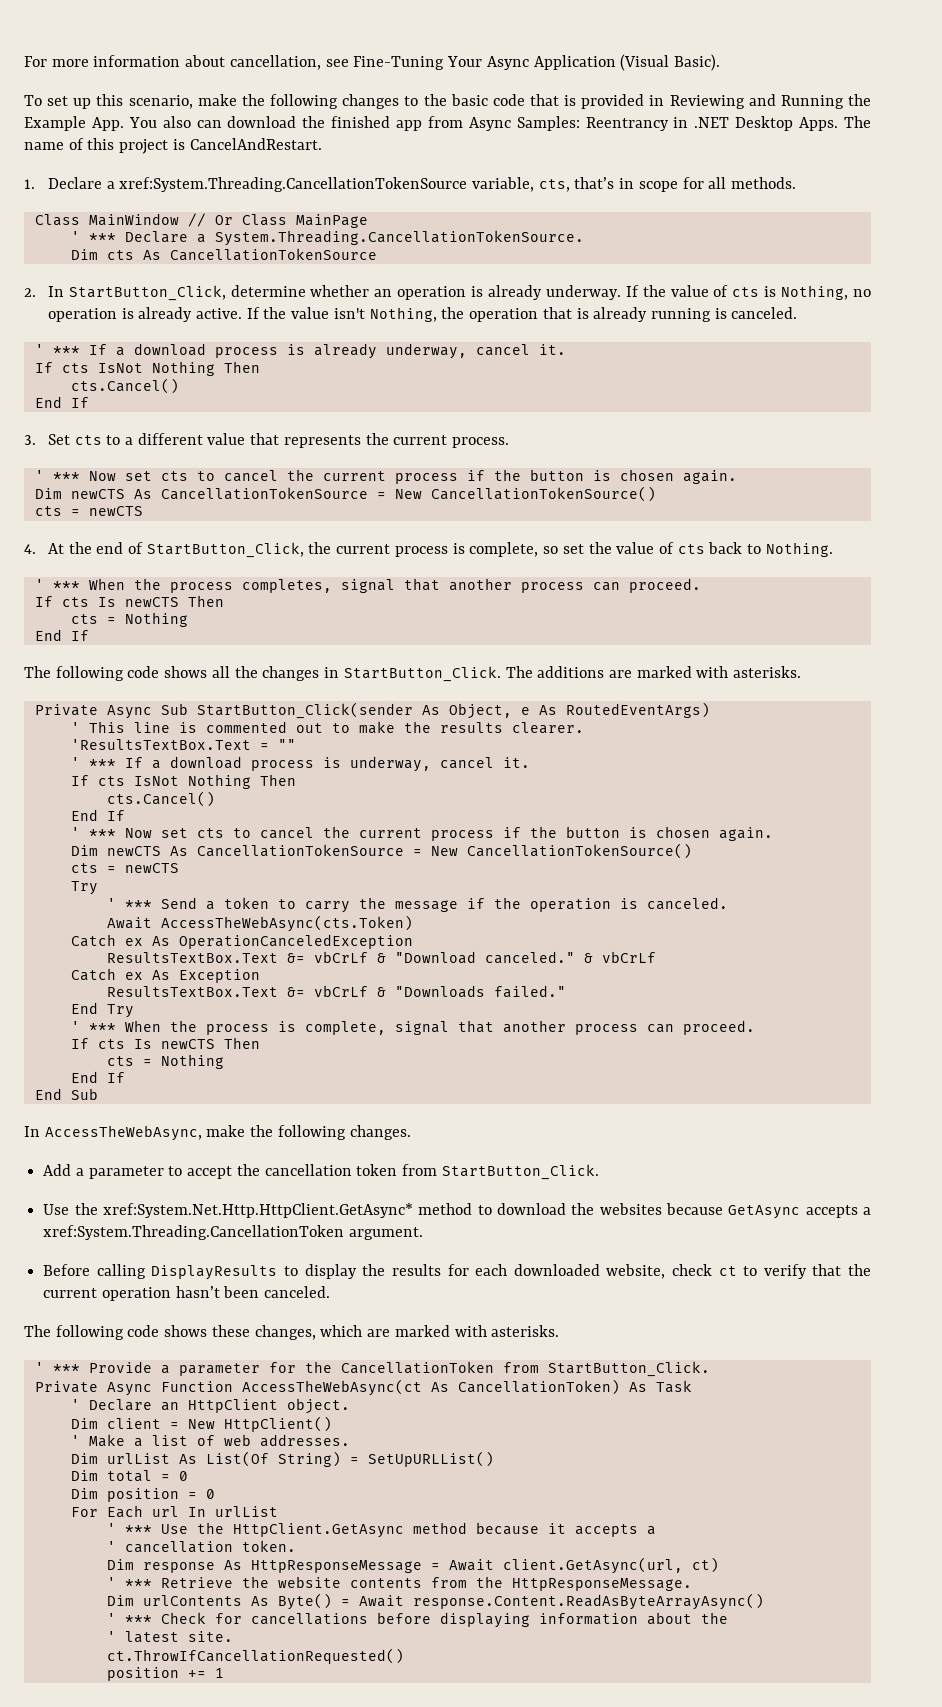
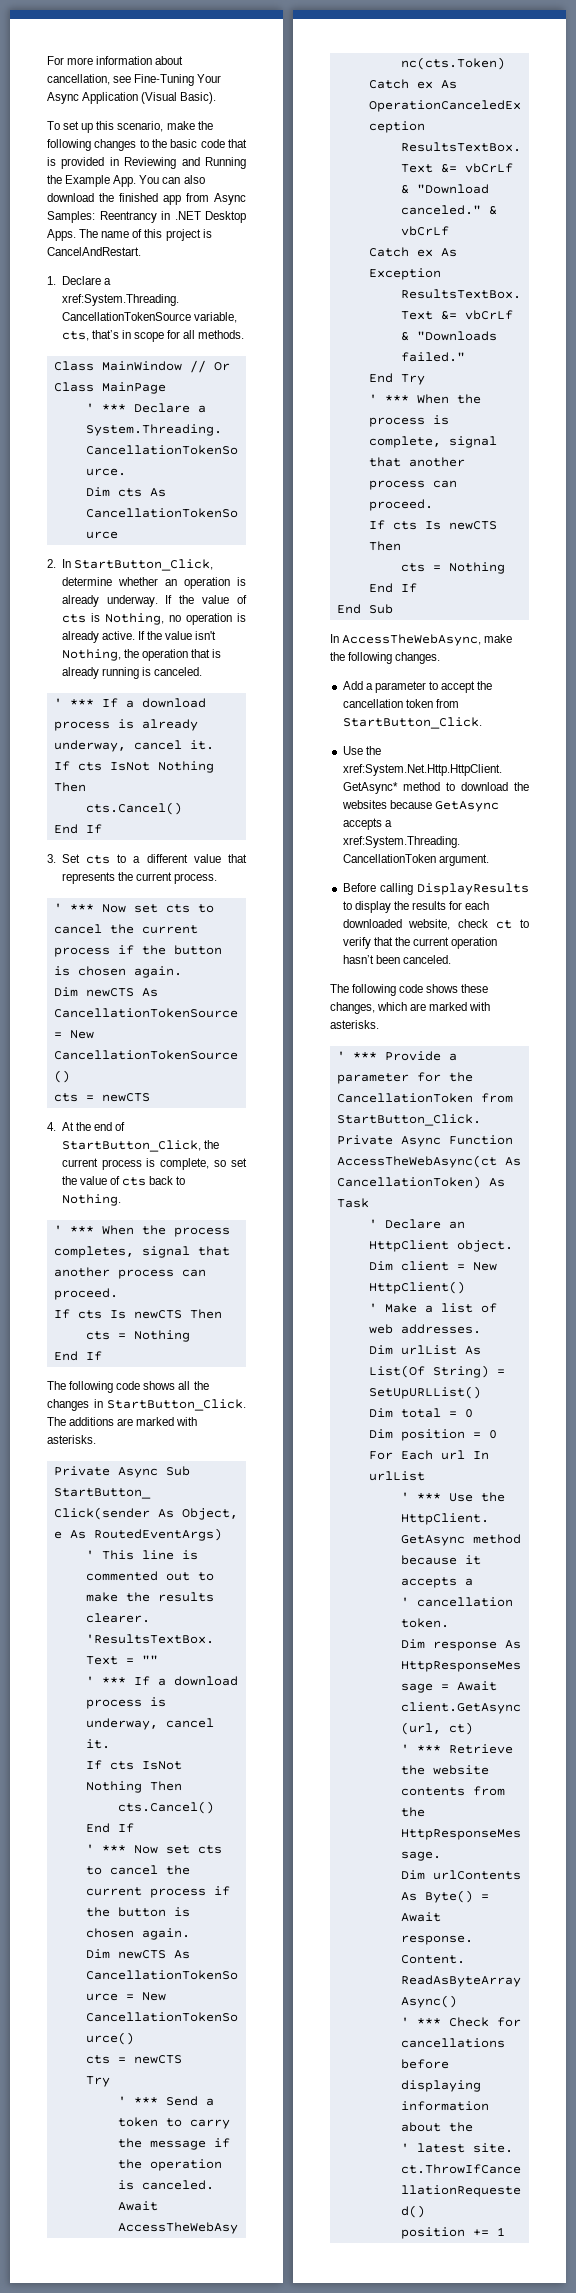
[162,116,222,128] also can -> [162,175,205,184] can also

